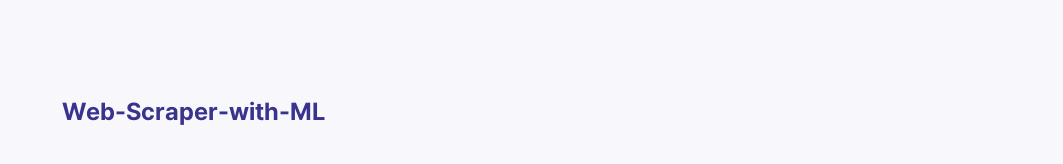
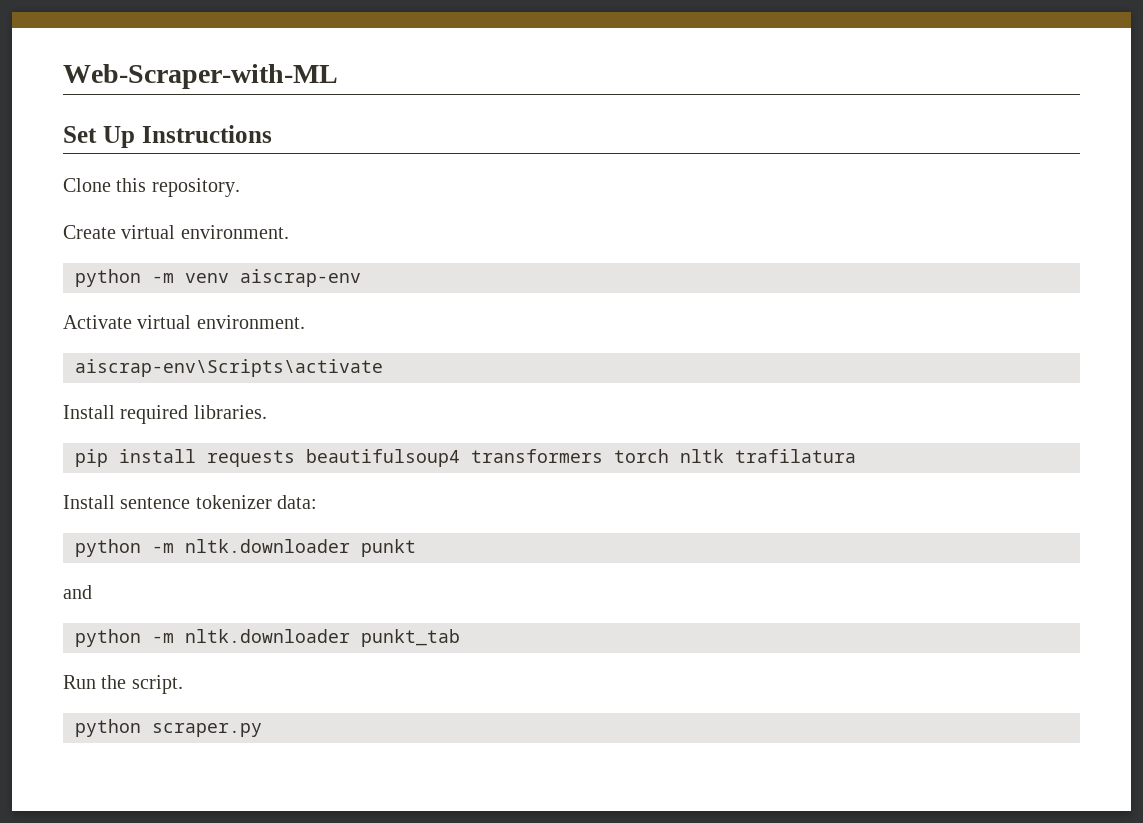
(325, 113) none -> [63,125,272,148] [63,178,240,197] [63,225,289,239] [75,269,361,287] [63,315,305,329] [75,359,383,377] [63,405,267,424] [75,449,856,467] [63,495,318,509] [75,539,416,557] [63,585,92,599] [75,629,460,647] [63,675,183,694] [75,719,262,737] // Set Up Instructions // Clone this repository. // Create virtual environment. // python -m venv aiscrap-env // Activate virtual environment. // aiscrap-env\Scripts\activate // Install required libraries. // pip install requests beautifulsoup4 transformers torch nltk trafilatura // Install sentence tokenizer data: // python -m nltk.downloader punkt // and // python -m nltk.downloader punkt_tab // Run the script. // python scraper.py

